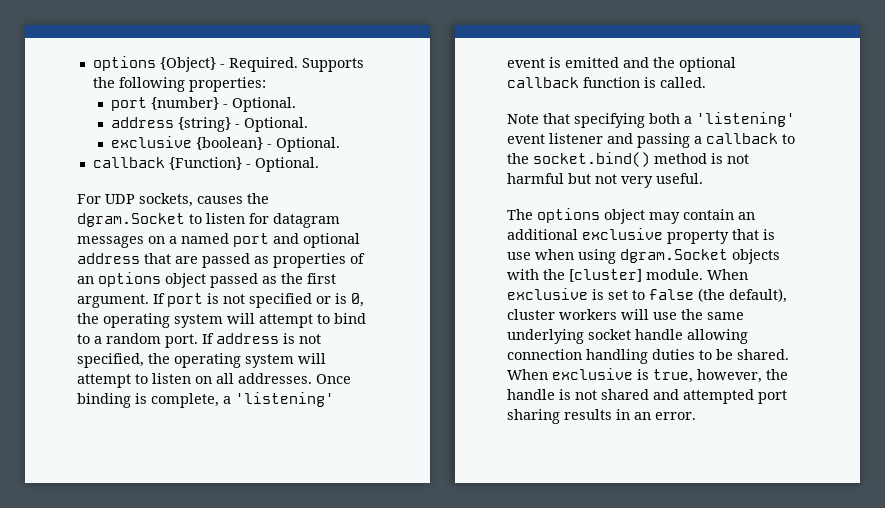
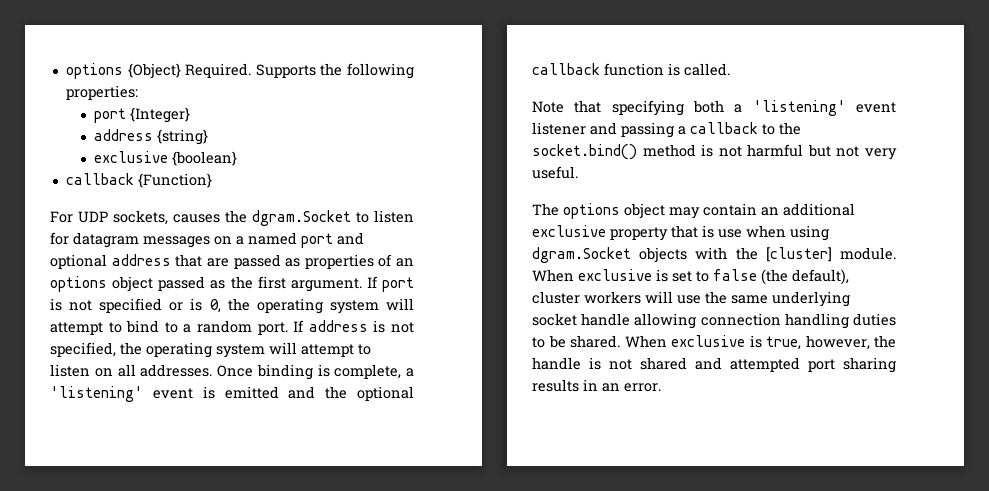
[219,64,225,68] - -> (181, 71) none
[150,97,296,112] {number} - Optional. -> [129,107,190,123] {Integer}
[234,117,308,132] - Optional. -> (208, 137) none
[266,137,340,152] - Optional. -> (237, 158) none
[245,157,319,172] - Optional. -> (212, 180) none

